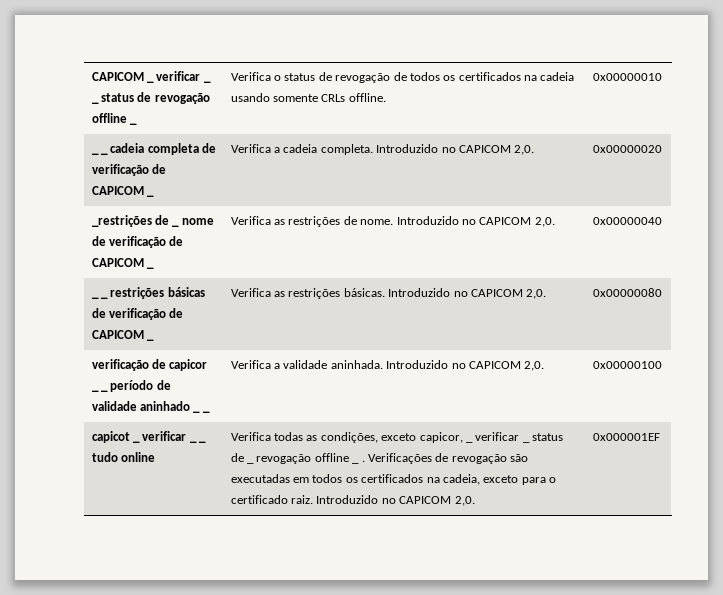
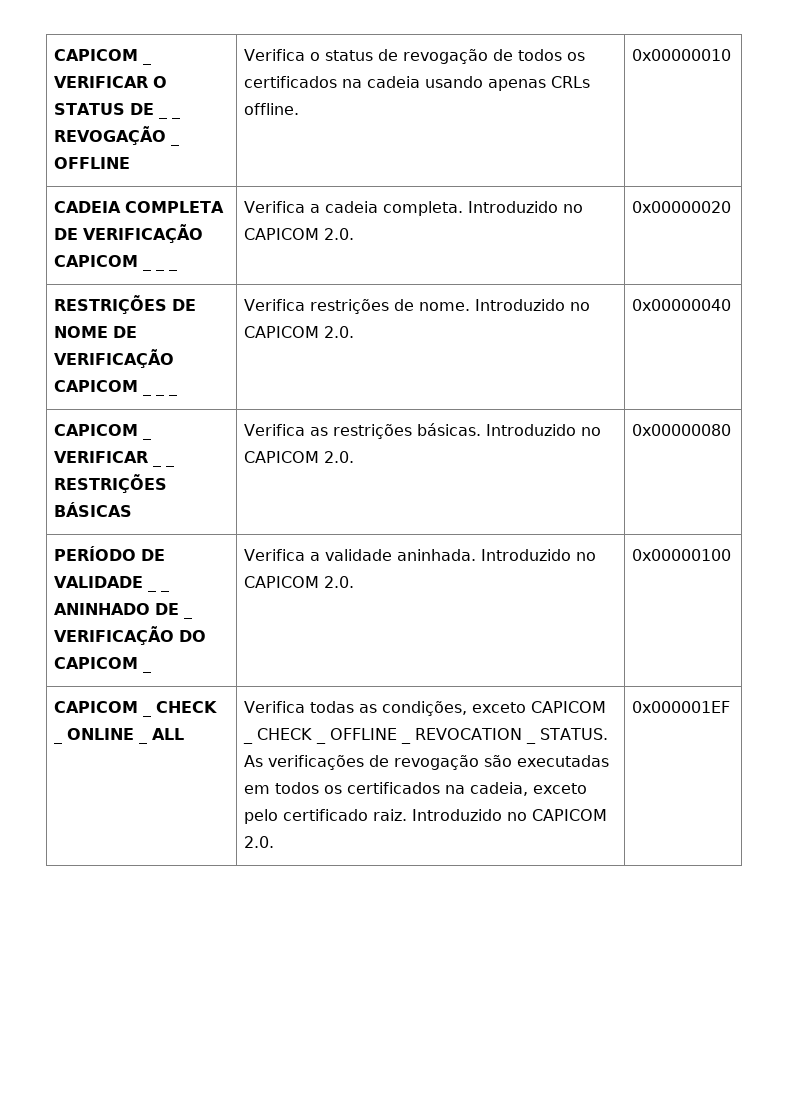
[91,72,144,81] [147,81,155,83] [156,71,201,81] [203,81,211,83] [91,102,99,104] [101,92,210,104] [91,113,127,123] [130,123,138,125] CAPICOM _ verificar _ _ status de revogação offline _ -> [54,49,139,61] [143,61,152,65] [54,76,168,88] [54,103,154,115] [158,115,180,119] [54,126,180,146] [54,157,131,169] CAPICOM _ VERIFICAR O STATUS DE _ _ REVOGAÇÃO _ OFFLINE
[273,94,319,102] somente -> [488,79,547,91] apenas
[91,153,109,155] [110,143,217,155] [91,164,167,176] [91,186,144,195] _ _ cadeia completa de verificação de CAPICOM -> [54,201,225,213] [54,224,204,243] [54,255,139,267] [143,267,165,271] CADEIA COMPLETA DE VERIFICAÇÃO CAPICOM _ _
[514,145,535,155] 2,0. -> [324,228,355,240] 2.0.
[91,215,170,227] [172,225,180,227] [181,218,214,225] [91,236,184,248] [91,258,144,267] [147,267,155,269] [230,216,286,225] _restrições de _ nome de verificação de CAPICOM _ | Verifica as -> [54,295,197,314] [54,326,138,338] [54,349,175,368] [54,380,139,392] [143,392,178,396] [244,299,306,311] RESTRIÇÕES DE NOME DE VERIFICAÇÃO CAPICOM _ _ _ | Verifica
[534,217,555,227] 2,0. -> [324,326,355,338] 2.0.
[91,287,205,299] [91,308,184,320] [91,330,144,339] [147,339,155,341] _ _ restrições básicas de verificação de CAPICOM _ -> [54,424,139,436] [143,436,152,440] [54,451,149,463] [153,463,175,467] [54,474,168,493] [54,502,133,517] CAPICOM _ VERIFICAR _ _ RESTRIÇÕES BÁSICAS
[526,289,547,299] 2,0. -> [324,451,355,463] 2.0.
[91,359,208,371] [91,380,171,392] [91,401,191,411] [193,411,201,413] verificação de capicor _ _ período de validade aninhado _ -> [54,546,166,561] [54,576,144,588] [148,588,170,592] [54,603,180,615] [184,615,193,619] [54,626,207,645] [54,657,139,669] PERÍODO DE VALIDADE _ _ ANINHADO DE _ VERIFICAÇÃO DO CAPICOM
[524,361,545,371] 2,0. -> [324,576,355,588] 2.0.
[91,431,141,443] [142,431,187,441] [189,441,207,443] [91,452,156,462] capicot _ verificar _ _ tudo online -> [54,701,139,713] [143,713,152,717] [156,701,218,713] [54,740,63,744] [67,728,135,740] [139,740,148,744] [152,728,185,740] CAPICOM _ CHECK _ ONLINE _ ALL
[419,432,473,443] [475,432,520,441] [522,441,530,443] [532,433,564,441] [230,453,244,462] [247,453,349,464] [352,462,360,464] [361,453,432,464] capicor, _ verificar _ status de _ revogação offline _ . Verificações -> [531,701,607,713] [243,740,254,744] [257,728,313,740] [316,740,327,744] [330,728,398,740] [401,740,412,744] [415,728,523,740] [526,740,537,744] [540,728,609,740] [244,755,365,770] CAPICOM _ CHECK _ OFFLINE _ REVOCATION _ STATUS. As verificações
[521,477,557,485] para o -> [244,809,279,824] pelo
[454,496,475,506] 2,0. -> [244,836,275,848] 2.0.

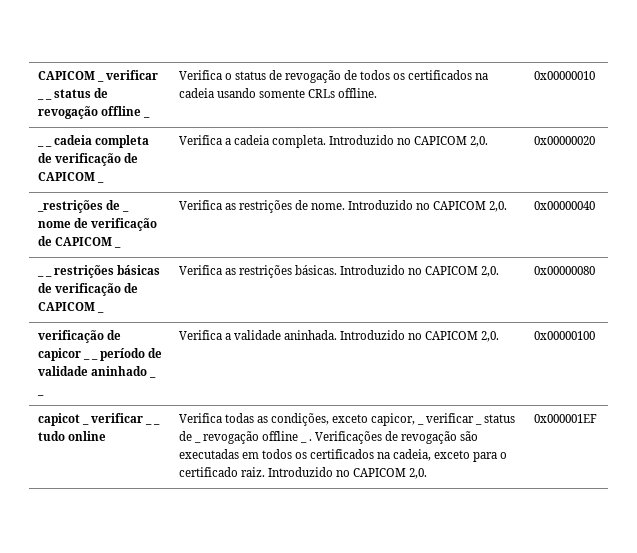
[54,49,139,61] [143,61,152,65] [54,76,168,88] [54,103,154,115] [158,115,180,119] [54,126,180,146] [54,157,131,169] CAPICOM _ VERIFICAR O STATUS DE _ _ REVOGAÇÃO _ OFFLINE -> [37,71,95,80] [96,80,104,82] [105,70,158,80] [36,98,52,100] [53,88,108,98] [37,106,141,119] [142,116,150,118] CAPICOM _ verificar _ _ status de revogação offline _
[488,79,547,91] apenas -> [258,89,305,98] somente
[54,201,225,213] [54,224,204,243] [54,255,139,267] [143,267,165,271] CADEIA COMPLETA DE VERIFICAÇÃO CAPICOM _ _ -> [36,145,52,147] [53,135,149,148] [37,153,138,166] [37,172,95,181] _ _ cadeia completa de verificação de CAPICOM
[324,228,355,240] 2.0. -> [470,136,489,147] 2,0.
[54,295,197,314] [54,326,138,338] [54,349,175,368] [54,380,139,392] [143,392,178,396] [244,299,306,311] RESTRIÇÕES DE NOME DE VERIFICAÇÃO CAPICOM _ _ _ | Verifica -> [36,200,120,213] [121,210,129,212] [37,218,157,231] [37,236,112,246] [113,246,121,248] [178,200,236,210] _restrições de _ nome de verificação de CAPICOM _ | Verifica as
[324,326,355,338] 2.0. -> [489,201,508,212] 2,0.
[54,424,139,436] [143,436,152,440] [54,451,149,463] [153,463,175,467] [54,474,168,493] [54,502,133,517] CAPICOM _ VERIFICAR _ _ RESTRIÇÕES BÁSICAS -> [36,265,160,278] [37,283,138,296] [37,302,95,311] [96,311,104,313] _ _ restrições básicas de verificação de CAPICOM _
[324,451,355,463] 2.0. -> [481,266,500,277] 2,0.
[54,546,166,561] [54,576,144,588] [148,588,170,592] [54,603,180,615] [184,615,193,619] [54,626,207,645] [54,657,139,669] PERÍODO DE VALIDADE _ _ ANINHADO DE _ VERIFICAÇÃO DO CAPICOM -> [37,330,121,343] [37,348,162,361] [37,366,147,376] [148,376,156,378] verificação de capicor _ _ período de validade aninhado _
[324,576,355,588] 2.0. -> [481,331,500,342] 2,0.
[54,701,139,713] [143,713,152,717] [156,701,218,713] [54,740,63,744] [67,728,135,740] [139,740,148,744] [152,728,185,740] CAPICOM _ CHECK _ ONLINE _ ALL -> [37,413,89,426] [90,413,143,423] [144,423,160,425] [37,431,106,441] capicot _ verificar _ _ tudo online
[531,701,607,713] [243,740,254,744] [257,728,313,740] [316,740,327,744] [330,728,398,740] [401,740,412,744] [415,728,523,740] [526,740,537,744] [540,728,609,740] [244,755,365,770] CAPICOM _ CHECK _ OFFLINE _ REVOCATION _ STATUS. As verificações -> [371,413,425,426] [426,413,475,423] [475,423,483,425] [484,414,516,423] [178,431,192,441] [193,431,298,444] [299,441,307,443] [309,431,383,444] capicor, _ verificar _ status de _ revogação offline _ . Verificações
[244,809,279,824] pelo -> [473,452,508,462] para o
[244,836,275,848] 2.0. -> [409,468,428,479] 2,0.

